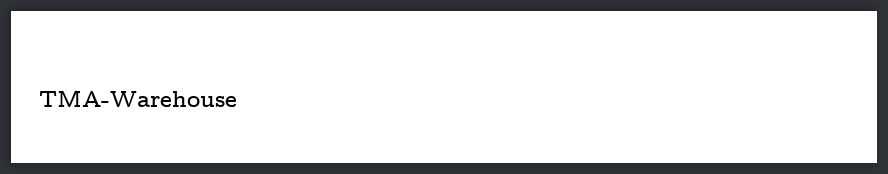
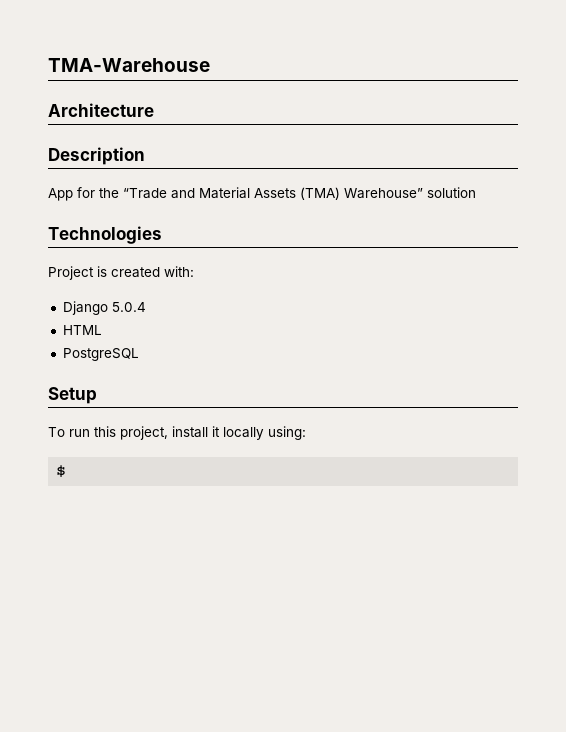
(237, 98) none -> [48,103,154,117] [48,147,145,165] [48,187,476,201] [48,226,162,244] [48,266,194,280] [62,301,146,315] [62,325,102,335] [62,348,139,361] [48,387,97,404] [48,426,306,440] [56,465,67,478] // Architecture // Description // App for the “Trade and Material Assets (TMA) Warehouse” solution // Technologies // Project is created with: // Django 5.0.4 // HTML // PostgreSQL // Setup // To run this project, install it locally using: // $

